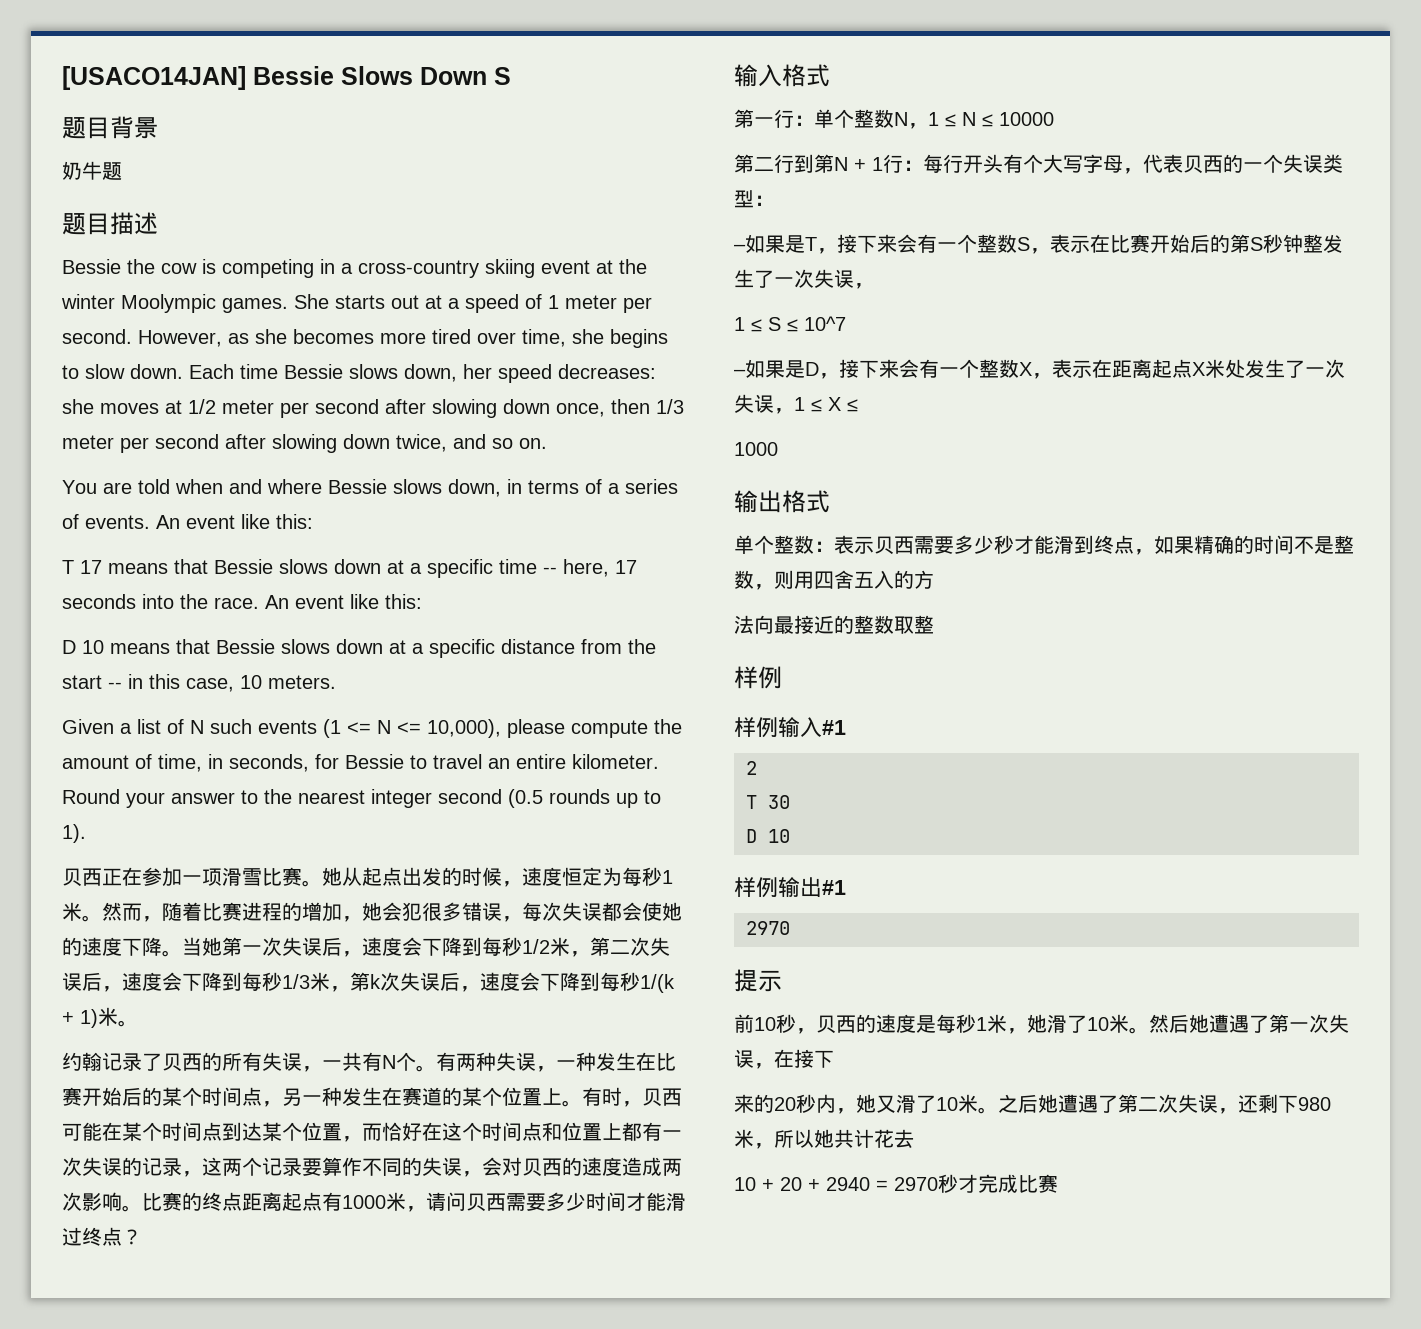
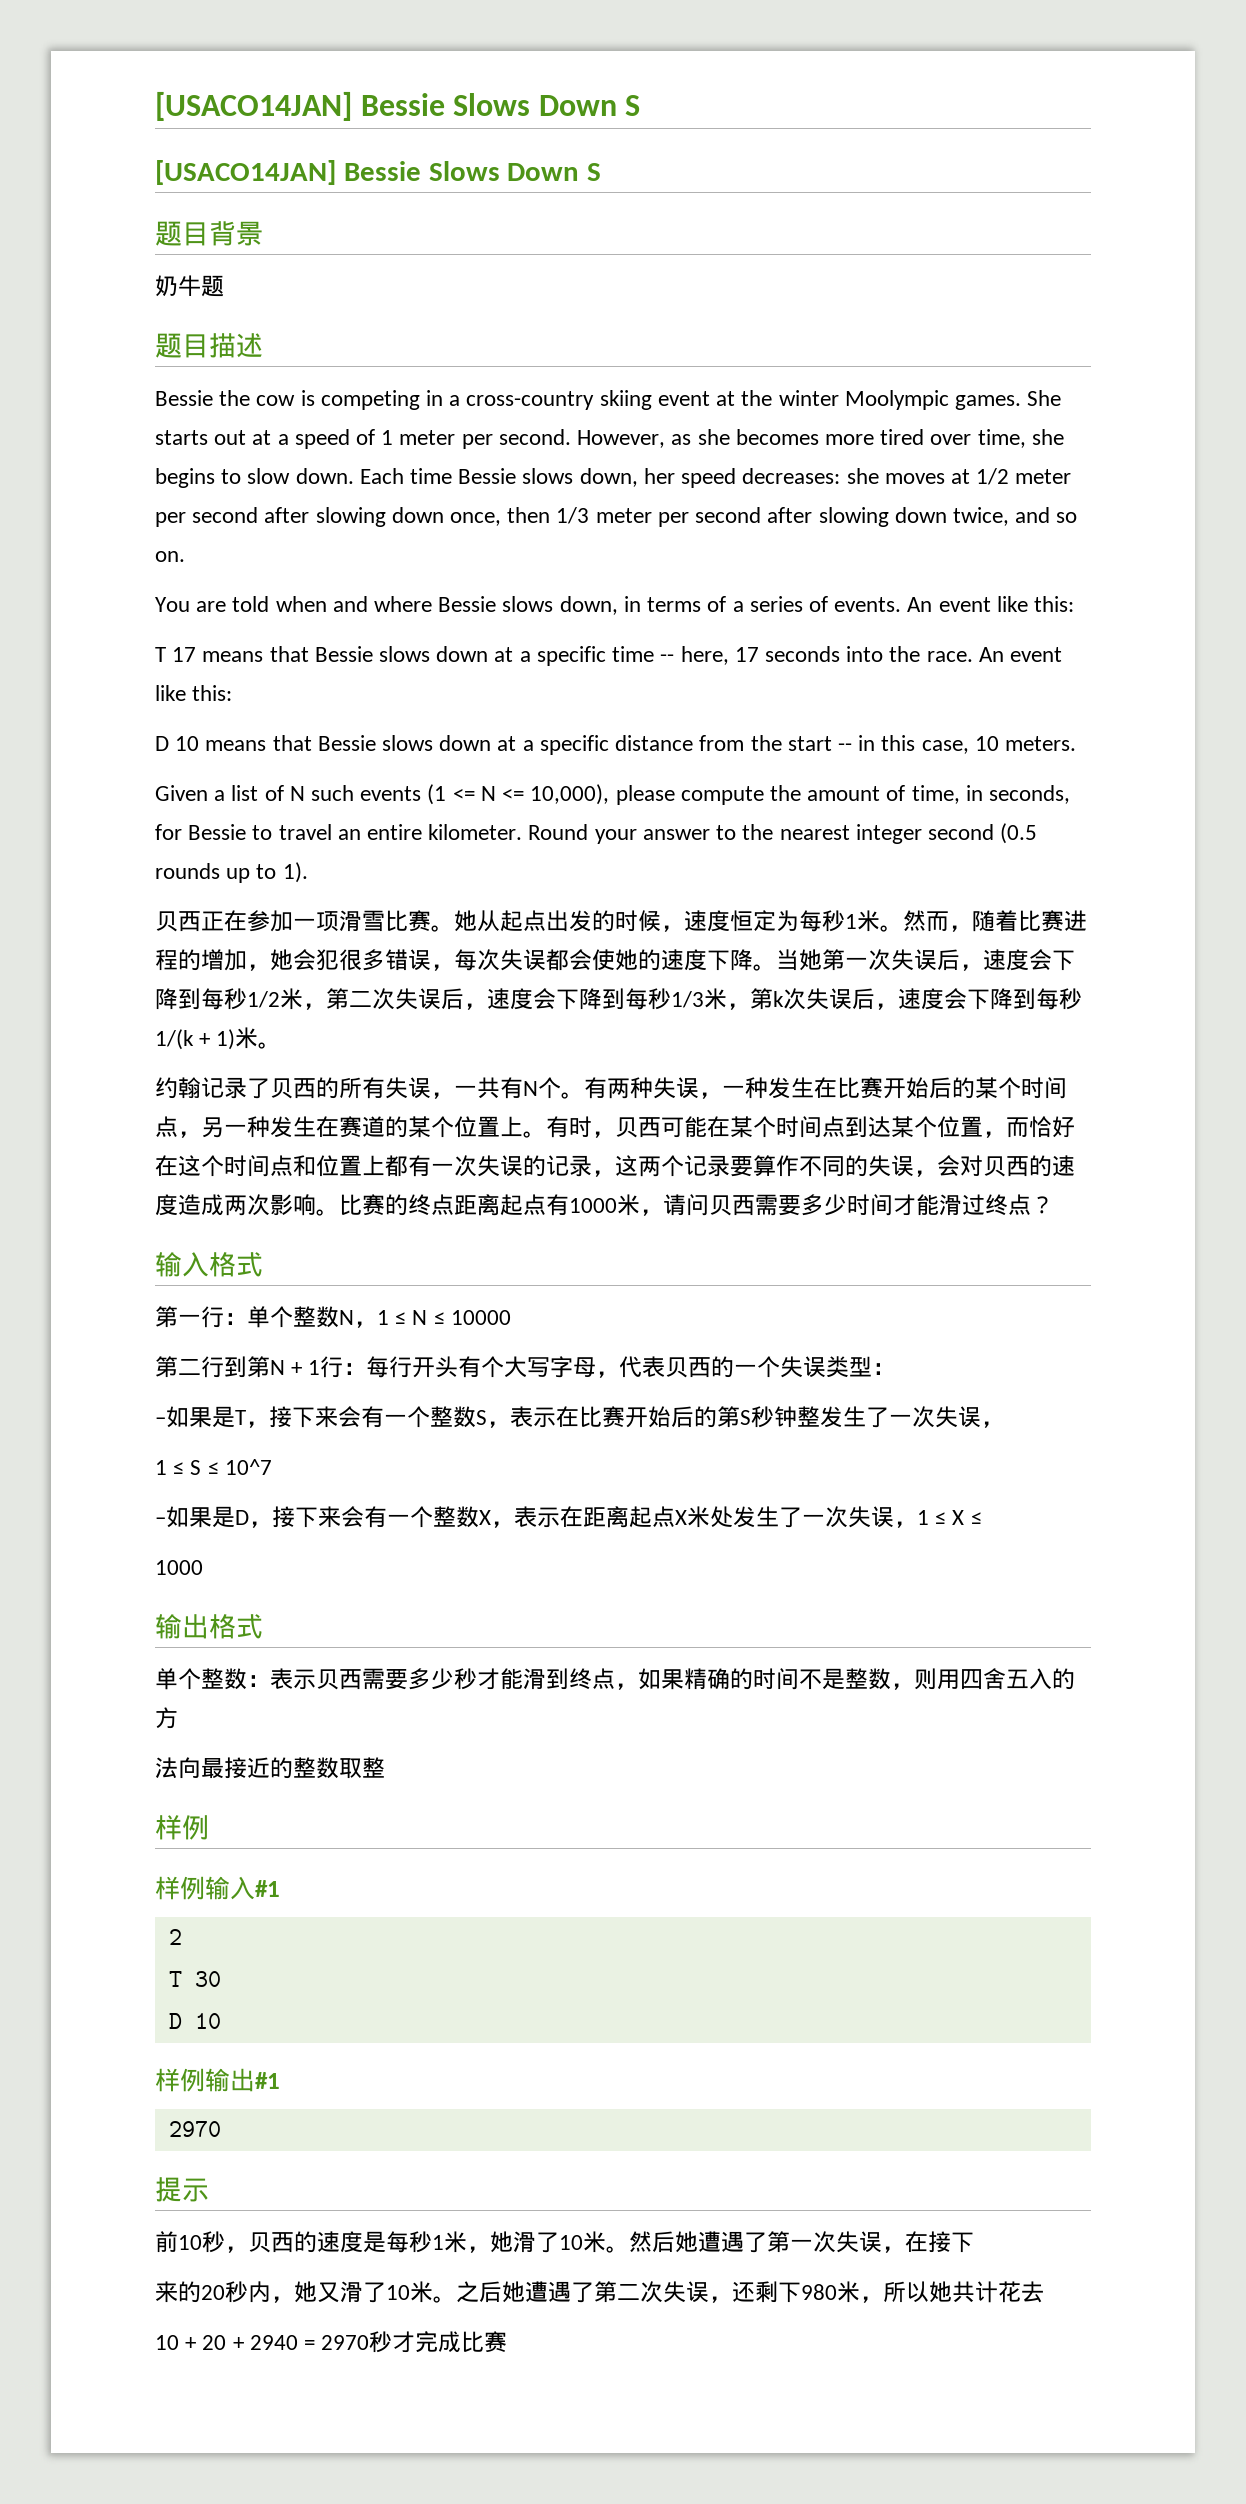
[62,66,511,90] [USACO14JAN] Bessie Slows Down S -> [155,91,641,121] [155,160,602,185] [USACO14JAN] Bessie Slows Down S // [USACO14JAN] Bessie Slows Down S

